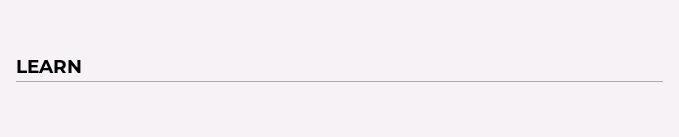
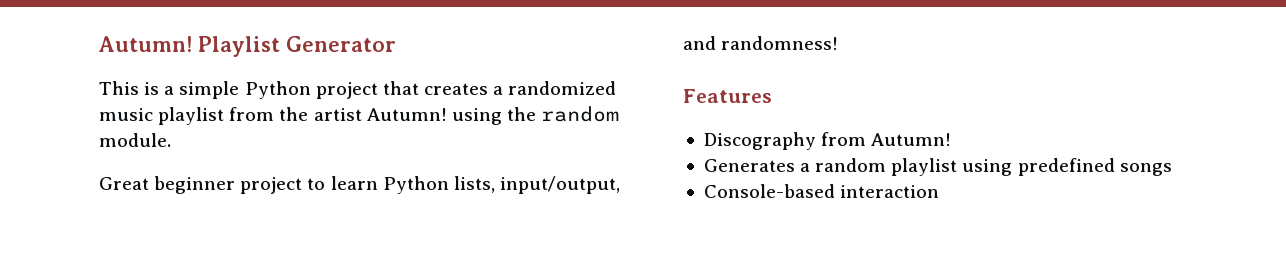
[16,60,82,73] LEARN -> [99,36,396,57] [99,81,617,99] [99,106,620,125] [99,133,171,147] [99,176,620,194] [683,36,839,50] [683,89,772,103] [703,132,952,150] [703,158,1172,176] [703,184,940,198] Autumn! Playlist Generator // This is a simple Python project that creates a randomized music playlist from the artist Autumn! using the random module. // Great beginner project to learn Python lists, input/output, and randomness! // Features // Discography from Autumn! // Generates a random playlist using predefined songs // Console-based interaction

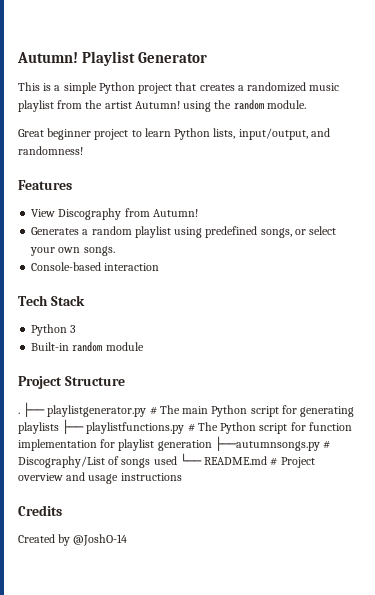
(772, 96) none -> [31,209,56,217] View
[1119,163,1172,176] [703,184,940,198] songs // Console-based interaction -> [260,226,337,238] [30,246,115,256] [31,262,160,271] [18,295,85,306] [31,324,77,336] [31,341,144,352] [18,376,125,389] [18,402,355,417] [18,419,352,434] [18,436,331,451] [18,453,315,468] [18,472,182,484] [18,505,62,516] [18,534,128,546] songs, or select your own songs. // Console-based interaction // Tech Stack // Python 3 // Built-in random module // Project Structure // . ├── playlistgenerator.py # The main Python script for generating playlists ├── playlistfunctions.py # The Python script for function implementation for playlist generation ├──autumnsongs.py # Discography/List of songs used └── README.md # Project overview and usage instructions // Credits // Created by @JoshO-14

